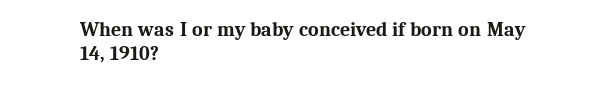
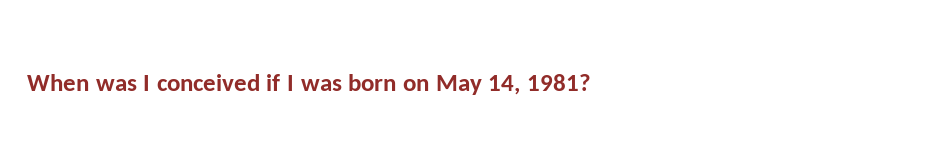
[191,21,407,40] or my baby conceived if -> [156,74,342,91] conceived if I was
[110,46,160,60] 1910? -> [526,74,591,91] 1981?

